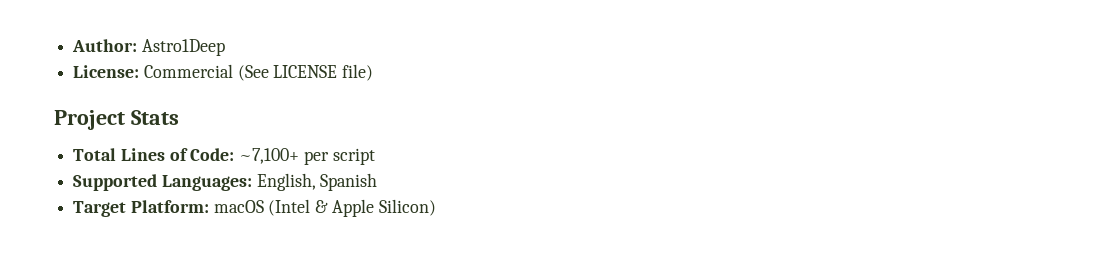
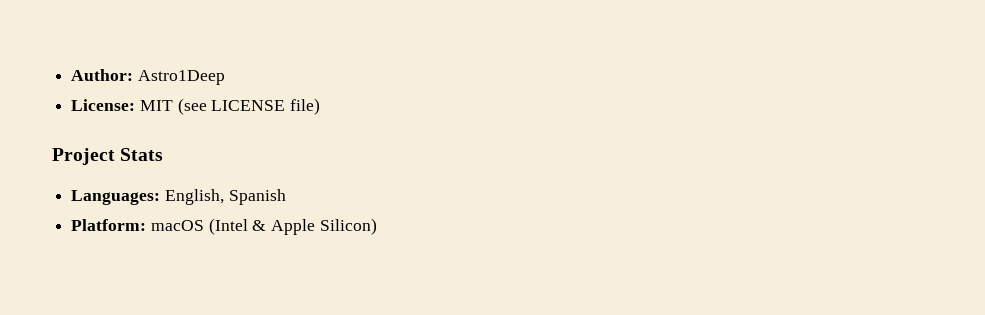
[143,64,269,81] Commercial (See -> [139,98,207,115] MIT (see
[73,148,375,165] [73,174,158,191] Total Lines of Code: ~7,100+ per script // Supported -> (164, 154) none
[73,201,127,217] Target -> (286, 197) none

